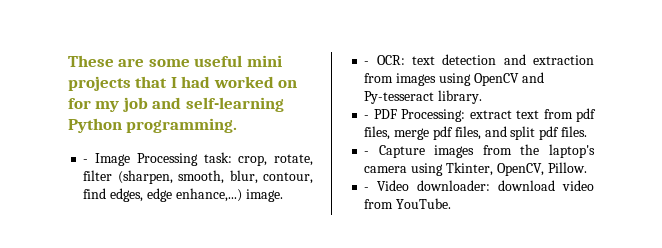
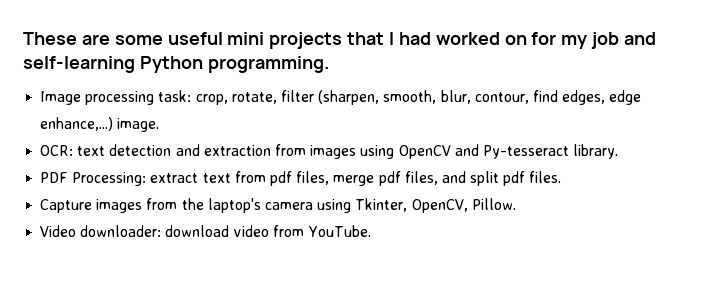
[83,153,198,166] - Image Processing -> [40,91,155,105] Image processing
[364,61,370,65] - -> (160, 125) none
[364,115,370,119] - -> (619, 151) none
[364,151,370,155] - -> (562, 177) none
[364,187,370,191] - -> (516, 204) none

